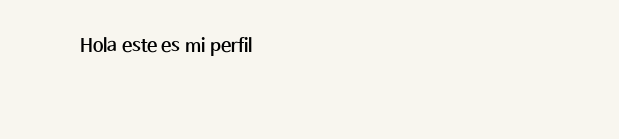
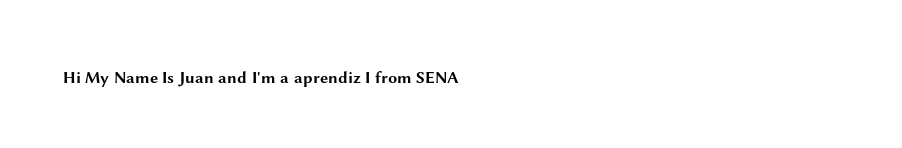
[80,37,252,56] Hola este es mi perfil -> [63,71,460,87] Hi My Name Is Juan and I'm a aprendiz I from SENA

